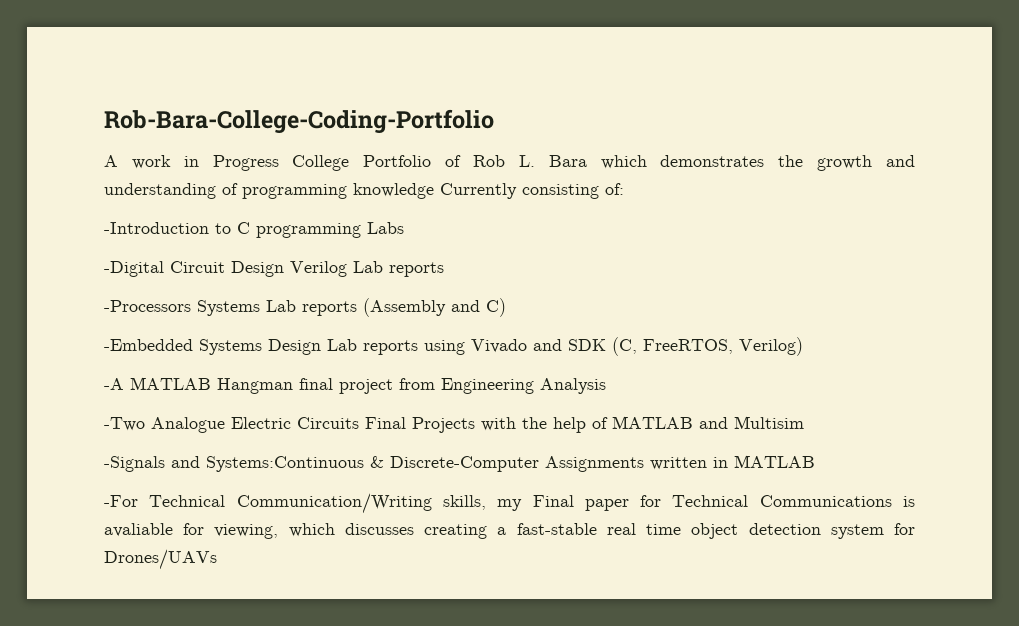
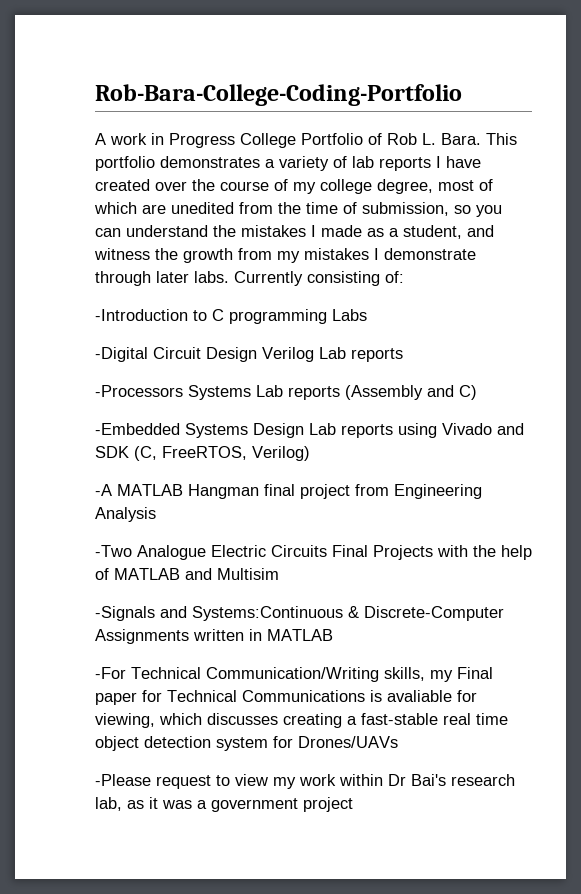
[548,155,915,171] [104,183,434,199] Bara which demonstrates the growth and understanding of programming knowledge -> [441,133,517,145] [95,156,481,171] [95,179,493,194] [94,202,502,217] [95,225,494,239] [94,248,476,263] [95,271,229,286] Bara. This portfolio demonstrates a variety of lab reports I have created over the course of my college degree, most of which are unedited from the time of submission, so you can understand the mistakes I made as a student, and witness the growth from my mistakes I demonstrate through later labs.
(217, 559) none -> [95,774,515,789] [95,797,353,812] // -Please request to view my work within Dr Bai's research lab, as it was a government project

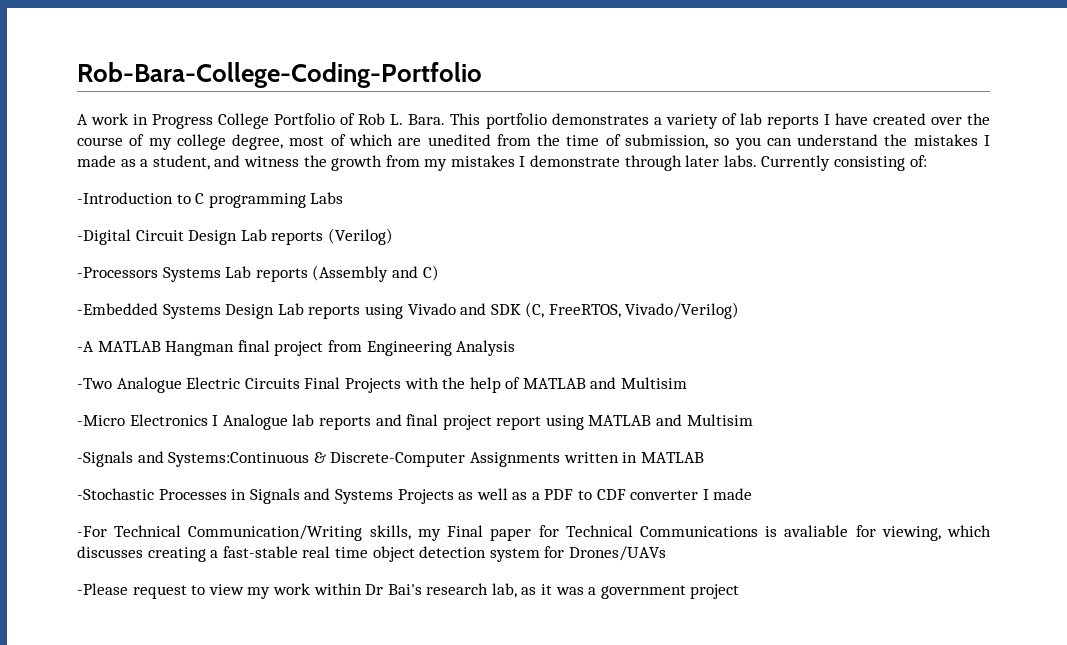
[262,347,403,362] Verilog Lab reports -> [240,228,393,245] Lab reports (Verilog)
[252,446,310,461] Verilog) -> [625,302,740,319] Vivado/Verilog)
(279, 574) none -> [77,414,753,430] // -Micro Electronics I Analogue lab reports and final project report using MATLAB and Multisim
(333, 635) none -> [77,488,753,504] // -Stochastic Processes in Signals and Systems Projects as well as a PDF to CDF converter I made

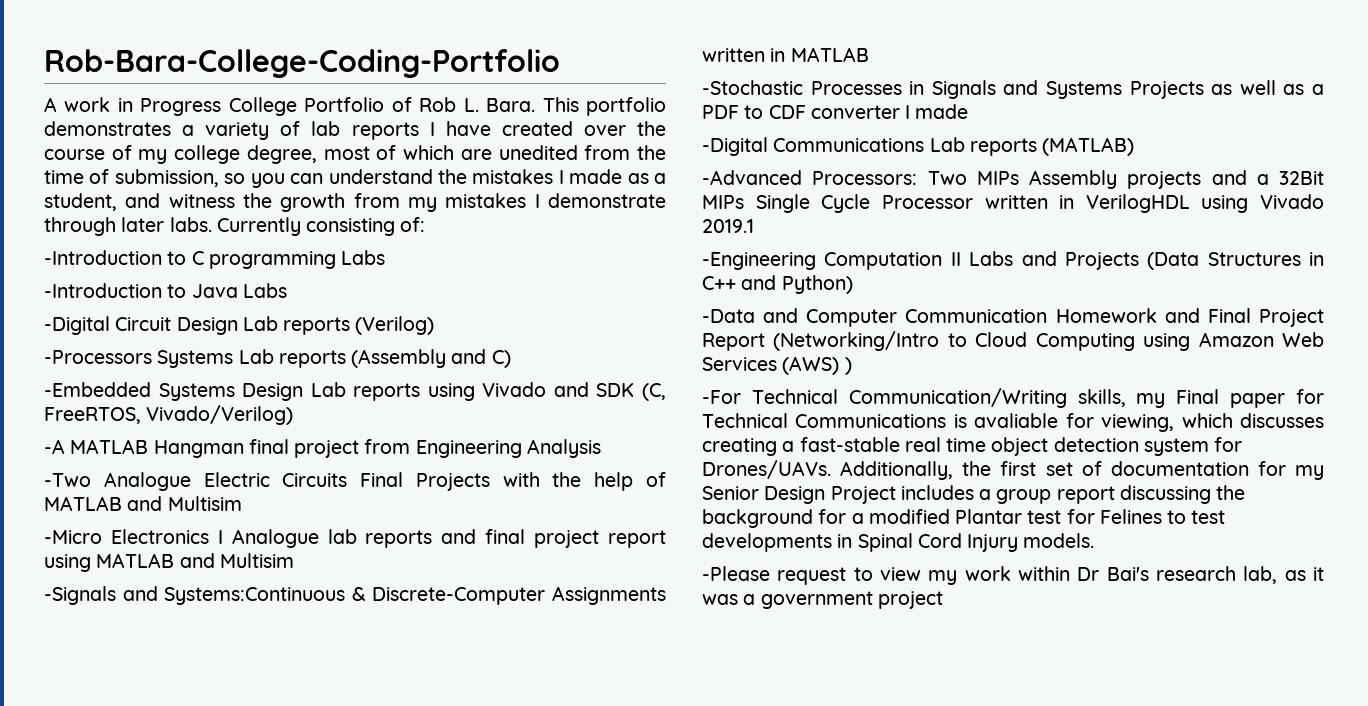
(344, 198) none -> [44,283,287,298] // -Introduction to Java Labs
(753, 494) none -> [702,137,1135,156] [702,170,1324,189] [702,194,1324,213] [702,219,754,233] [702,251,1324,270] [702,275,853,294] [702,308,1324,327] [702,331,1324,351] [702,356,852,375] // -Digital Communications Lab reports (MATLAB) // -Advanced Processors: Two MIPs Assembly projects and a 32Bit MIPs Single Cycle Processor written in VerilogHDL using Vivado 2019.1 // -Engineering Computation II Labs and Projects (Data Structures in C++ and Python) // -Data and Computer Communication Homework and Final Project Report (Networking/Intro to Cloud Computing using Amazon Web Services (AWS) )
[568,546,666,561] Drones/UAVs -> [702,460,1324,480] [702,485,1246,504] [702,509,1226,528] [702,533,1095,552] Drones/UAVs. Additionally, the first set of documentation for my Senior Design Project includes a group report discussing the background for a modified Plantar test for Felines to test developments in Spinal Cord Injury models.

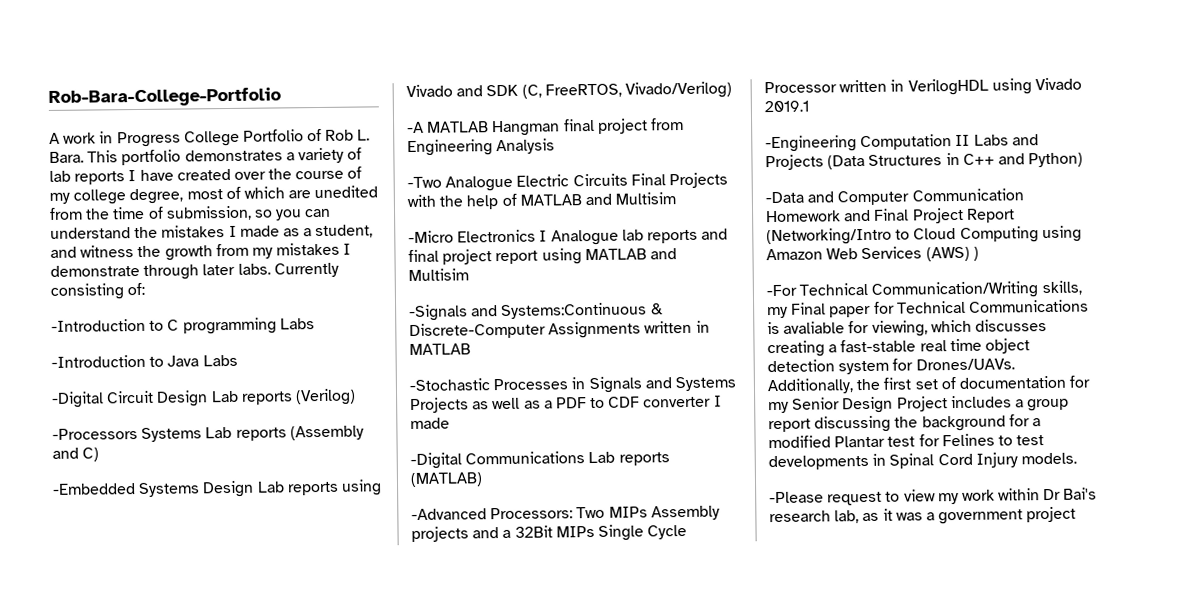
[44,49,560,78] Rob-Bara-College-Coding-Portfolio -> [48,87,281,107] Rob-Bara-College-Portfolio

